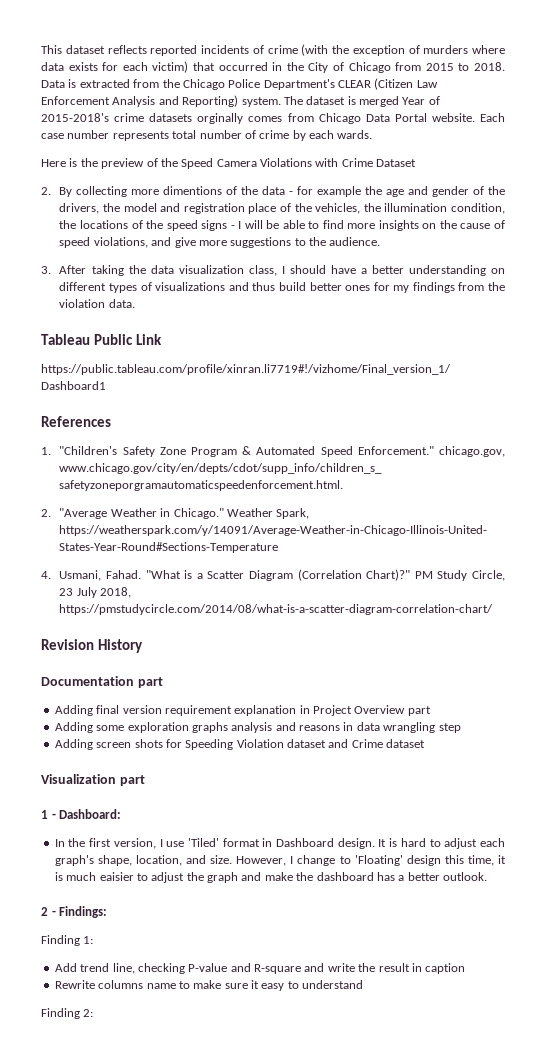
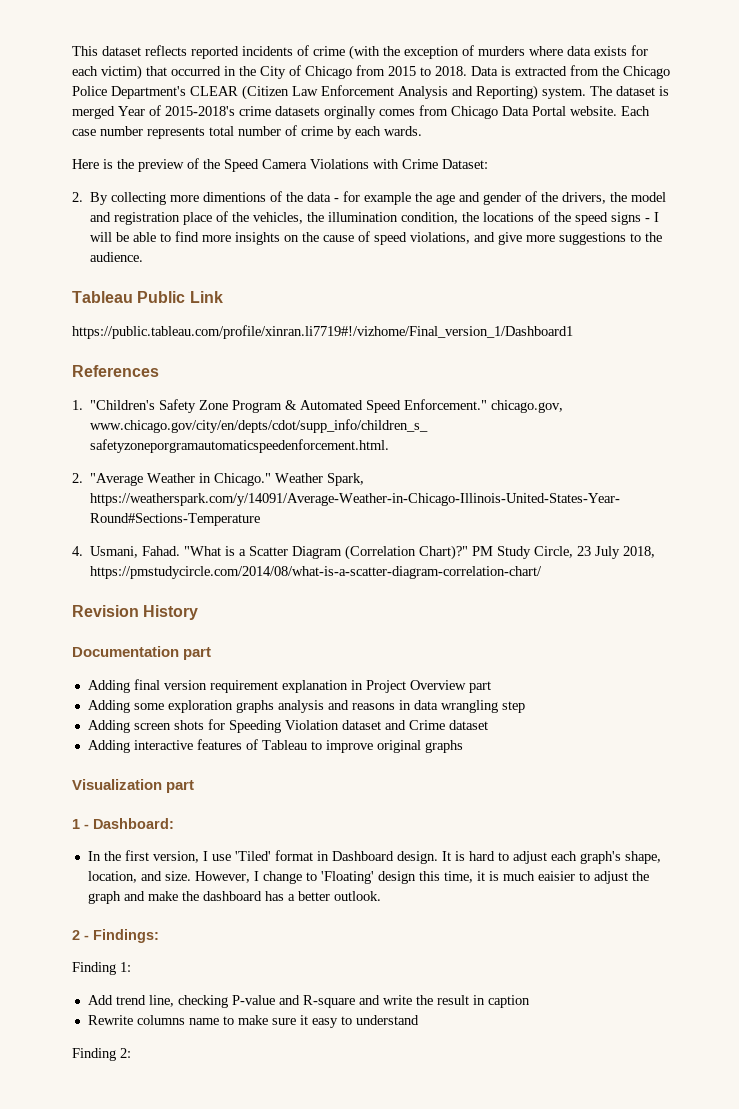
[376,159,417,167] Dataset -> [442,159,488,169] Dataset:
[41,265,506,276] [59,282,505,293] [59,299,135,308] // 3. After taking the data visualization class, I should have a better understanding on different types of visualizations and thus build better ones for my findings from the violation data. -> (144, 257) none
(426, 743) none -> [87,739,463,753] // Adding interactive features of Tableau to improve original graphs

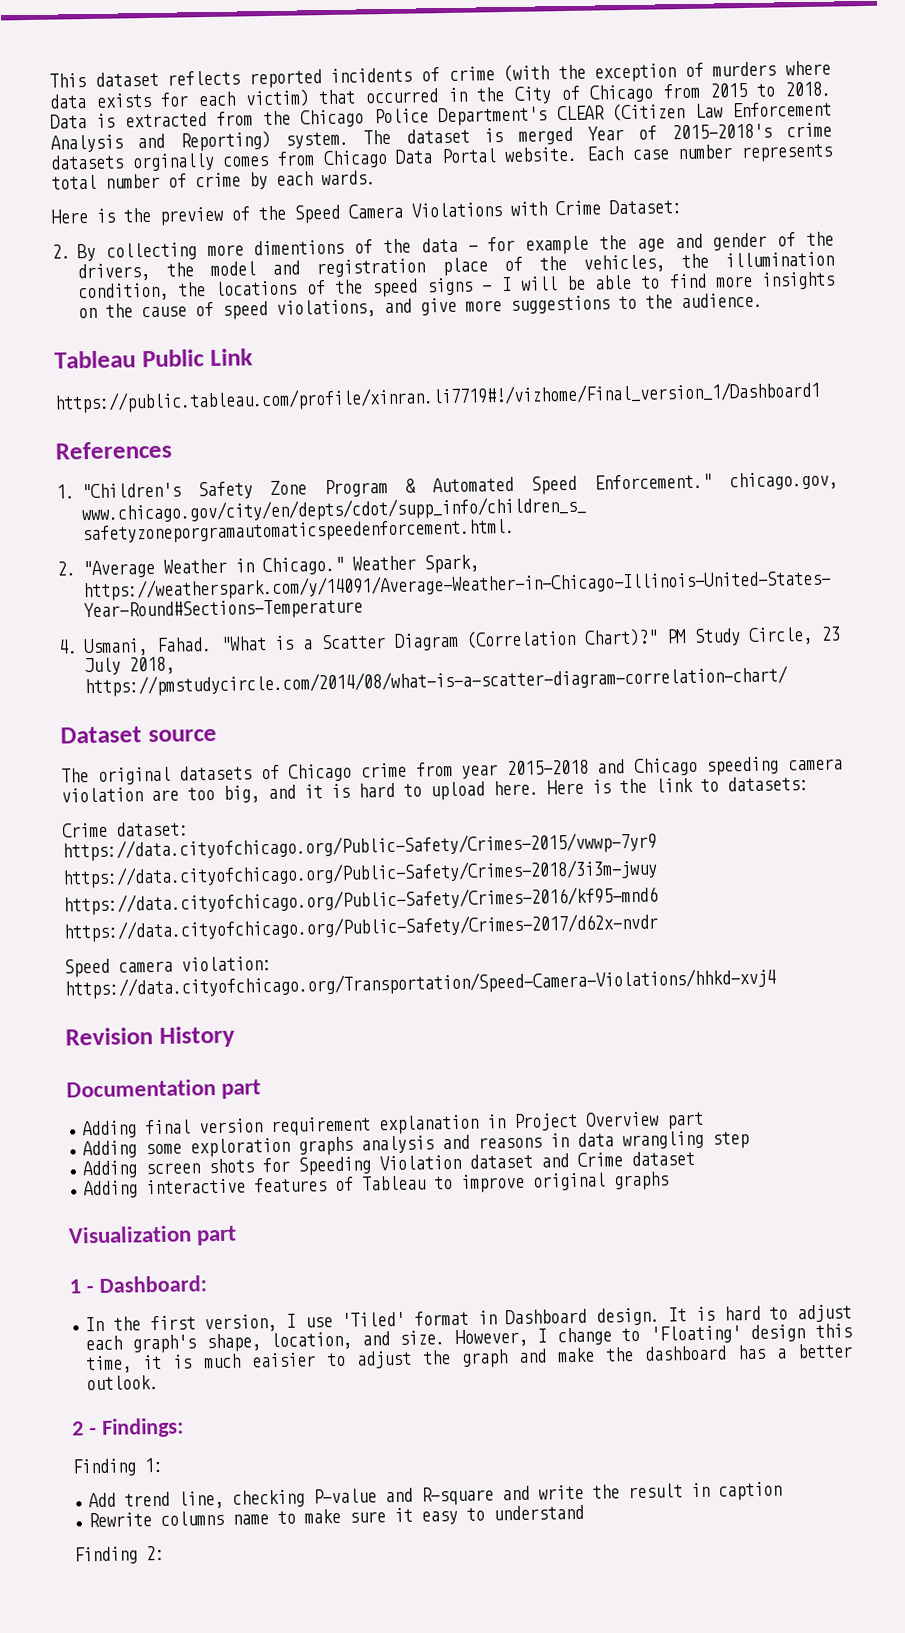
(543, 572) none -> [60,726,217,744] [61,756,844,785] [61,776,809,803] [62,821,189,838] [62,831,657,862] [62,858,658,889] [63,885,658,916] [63,912,658,943] [64,956,272,978] [64,967,776,1000] // Dataset source // The original datasets of Chicago crime from year 2015-2018 and Chicago speeding camera violation are too big, and it is hard to upload here. Here is the link to datasets: // Crime dataset: // https://data.cityofchicago.org/Public-Safety/Crimes-2015/vwwp-7yr9 // https://data.cityofchicago.org/Public-Safety/Crimes-2018/3i3m-jwuy // https://data.cityofchicago.org/Public-Safety/Crimes-2016/kf95-mnd6 // https://data.cityofchicago.org/Public-Safety/Crimes-2017/d62x-nvdr // Speed camera violation: https://data.cityofchicago.org/Transportation/Speed-Camera-Violations/hhkd-xvj4

